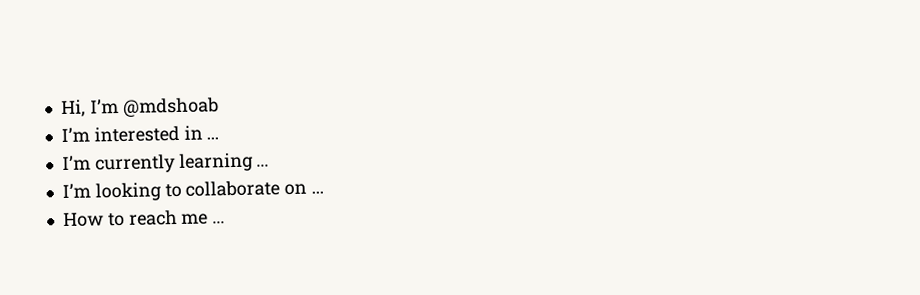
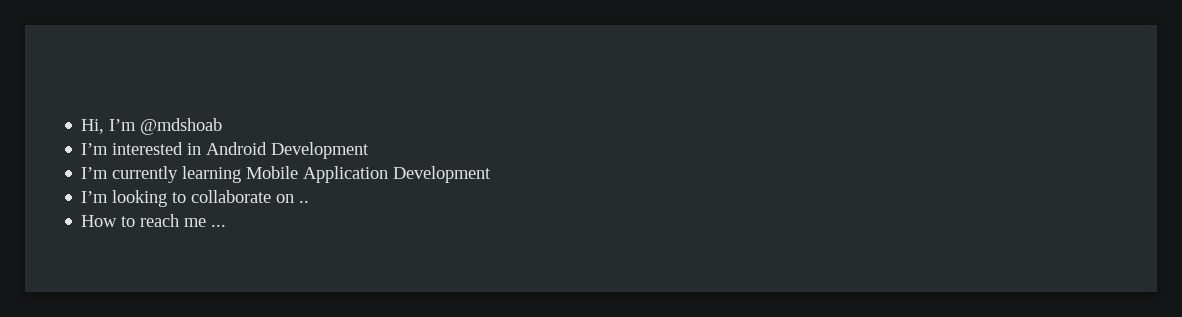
[206,137,220,140] ... -> [206,142,370,159] Android Development
[256,164,270,167] ... -> [246,166,492,183] Mobile Application Development
[311,191,325,194] ... -> [299,200,310,203] ..

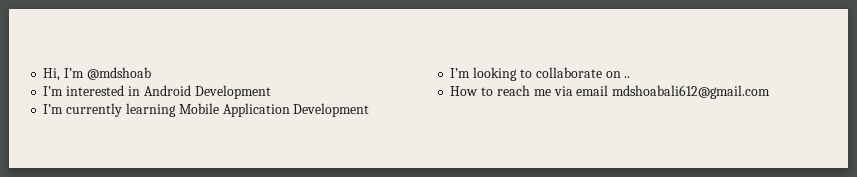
[211,224,227,227] ... -> [553,85,771,99] via email mdshoabali612@gmail.com

